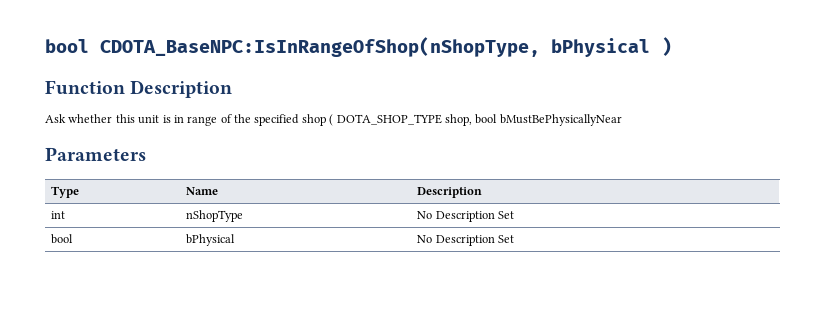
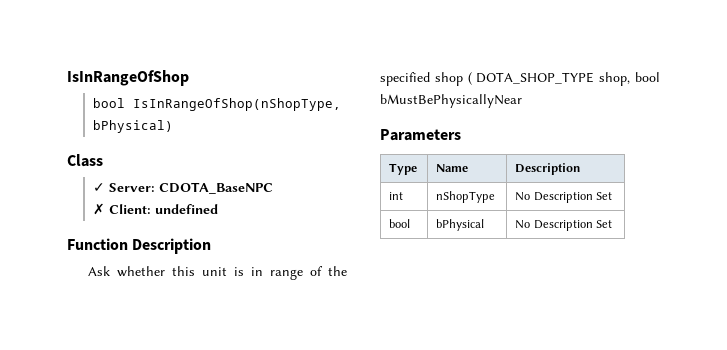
[45,37,672,57] bool CDOTA_BaseNPC:IsInRangeOfShop(nShopType, bPhysical ) -> [67,70,189,86] [92,98,341,111] [92,120,173,133] [67,154,103,167] [92,182,273,194] [92,203,218,215] IsInRangeOfShop // bool IsInRangeOfShop(nShopType, bPhysical) // Class // ✓ Server: CDOTA_BaseNPC // ✗ Client: undefined

